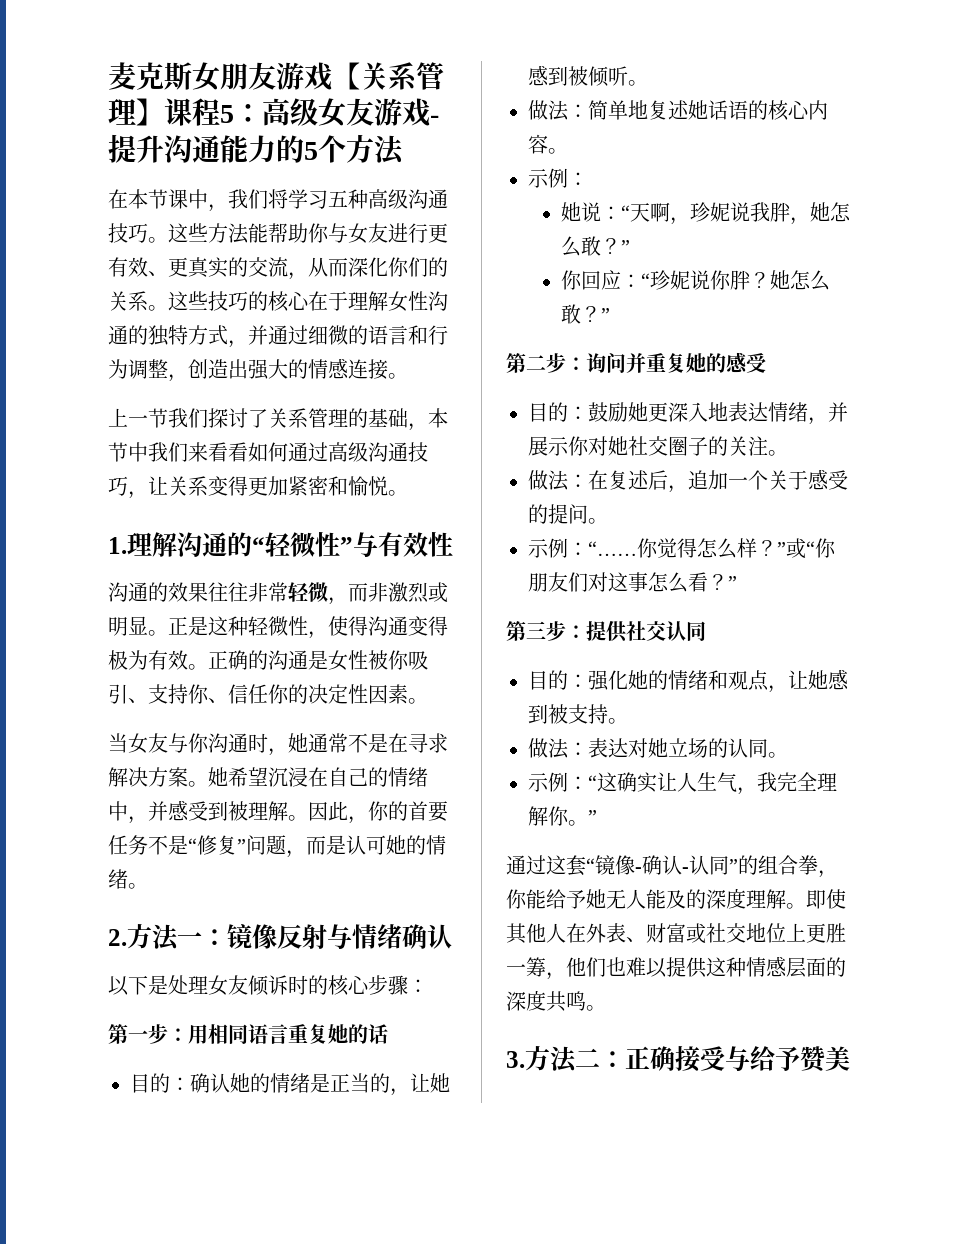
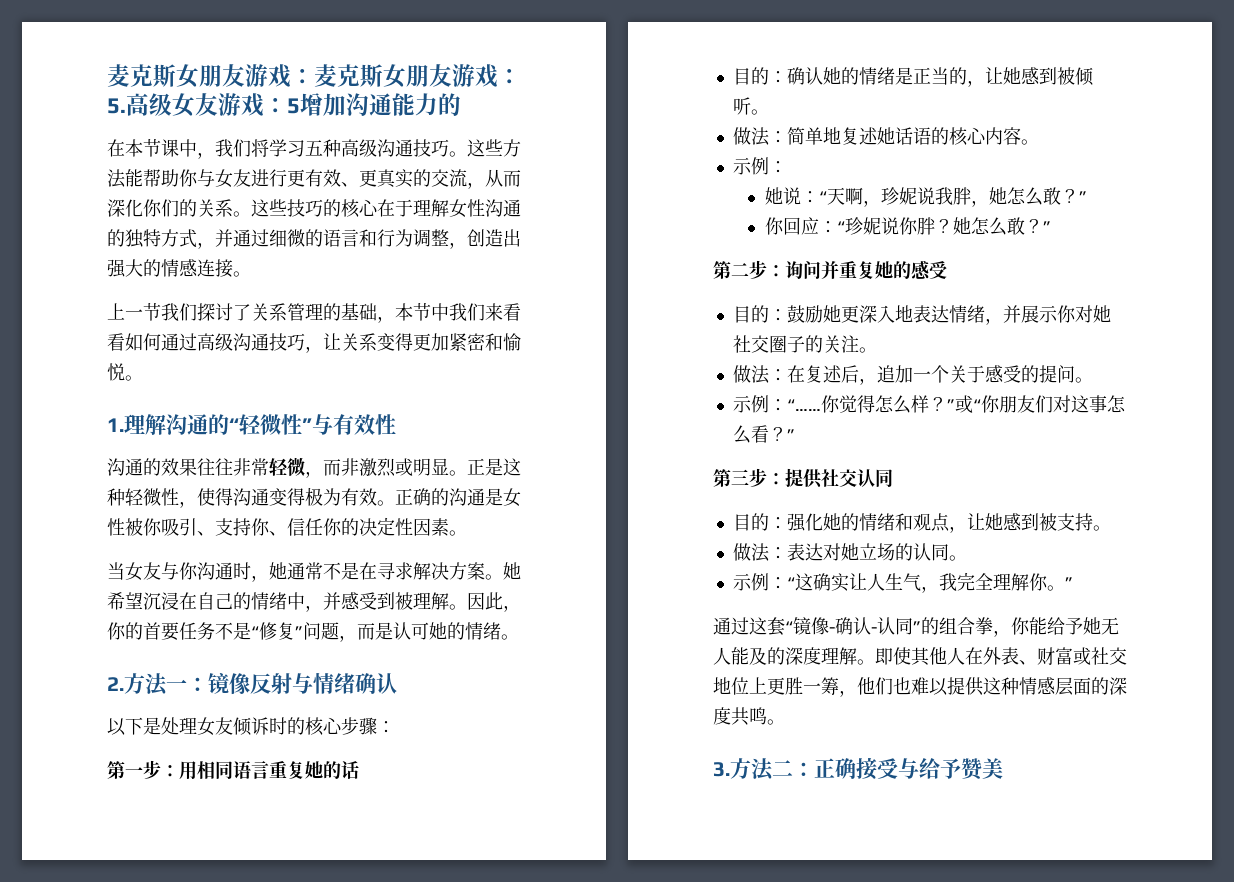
[108,62,444,91] [108,98,262,126] 麦克斯女朋友游戏【关系管理】课程5： -> [107,64,521,88] [107,98,126,114] 麦克斯女朋友游戏：麦克斯女朋友游戏：5.
[430,115,439,123] [108,134,164,163] -提升 -> [264,93,346,116] ：5增加
[304,134,405,165] 5个方法 -> (461, 104) none

